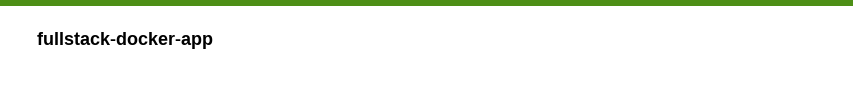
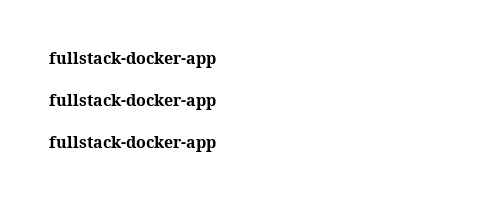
[37,32,213,49] fullstack-docker-app -> [49,52,216,68] [49,94,216,110] [49,136,216,152] fullstack-docker-app // fullstack-docker-app // fullstack-docker-app

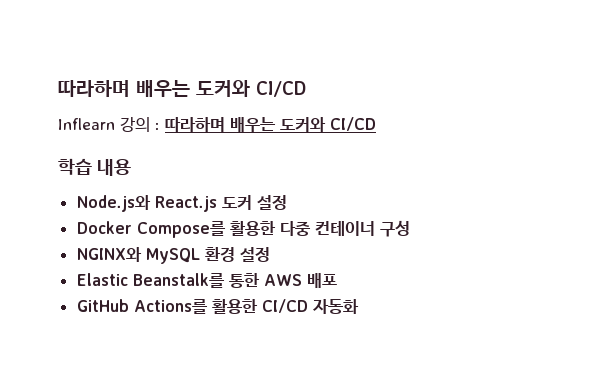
[49,52,216,68] [49,94,216,110] [49,136,216,152] fullstack-docker-app // fullstack-docker-app // fullstack-docker-app -> [58,80,306,97] [58,117,376,132] [58,158,131,176] [76,195,287,212] [76,220,410,238] [76,247,270,264] [76,273,337,288] [76,299,359,314] 따라하며 배우는 도커와 CI/CD // Inflearn 강의 : 따라하며 배우는 도커와 CI/CD // 학습 내용 // Node.js와 React.js 도커 설정 // Docker Compose를 활용한 다중 컨테이너 구성 // NGINX와 MySQL 환경 설정 // Elastic Beanstalk를 통한 AWS 배포 // GitHub Actions를 활용한 CI/CD 자동화

